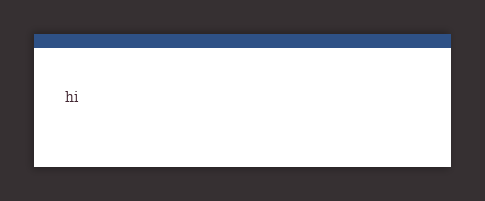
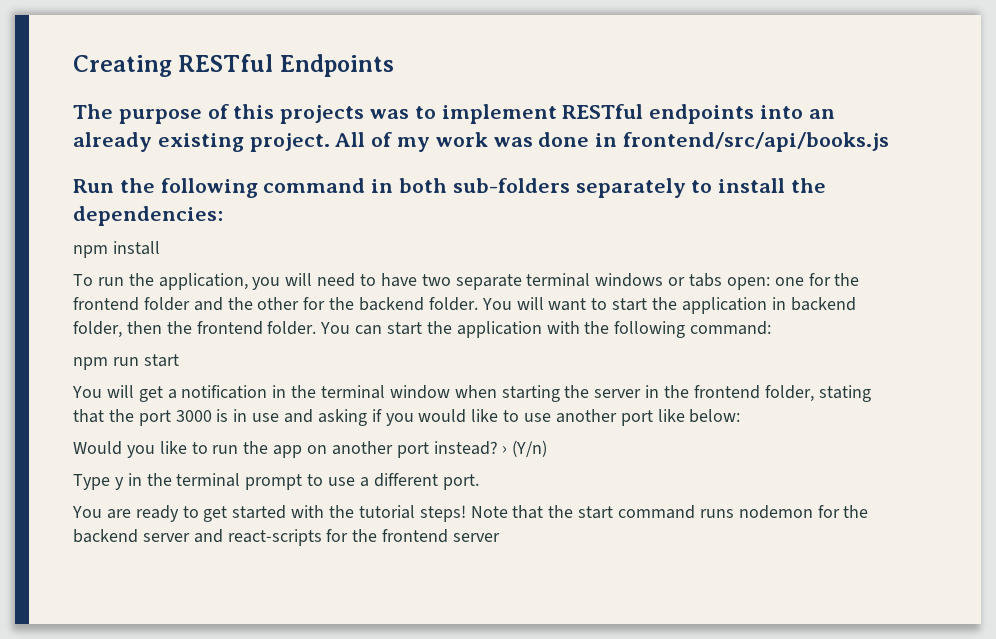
[65,91,79,102] hi -> [73,54,394,77] [73,104,835,124] [73,132,890,152] [73,178,827,198] [73,206,223,226] [73,241,160,258] [73,273,860,290] [73,297,856,314] [73,321,772,338] [73,354,179,370] [72,385,871,402] [73,409,741,426] [73,440,548,458] [73,473,479,490] [72,505,869,522] [73,529,501,546] Creating RESTful Endpoints // The purpose of this projects was to implement RESTful endpoints into an already existing project. All of my work was done in frontend/src/api/books.js // Run the following command in both sub-folders separately to install the dependencies: // npm install // To run the application, you will need to have two separate terminal windows or tabs open: one for the frontend folder and the other for the backend folder. You will want to start the application in backend folder, then the frontend folder. You can start the application with the following command: // npm run start // You will get a notification in the terminal window when starting the server in the frontend folder, stating that the port 3000 is in use and asking if you would like to use another port like below: // Would you like to run the app on another port instead? › (Y/n) // Type y in the terminal prompt to use a different port. // You are ready to get started with the tutorial steps! Note that the start command runs nodemon for the backend server and react-scripts for the frontend server

